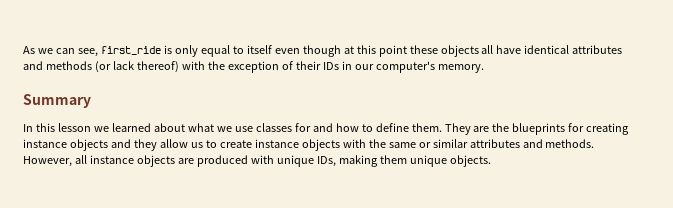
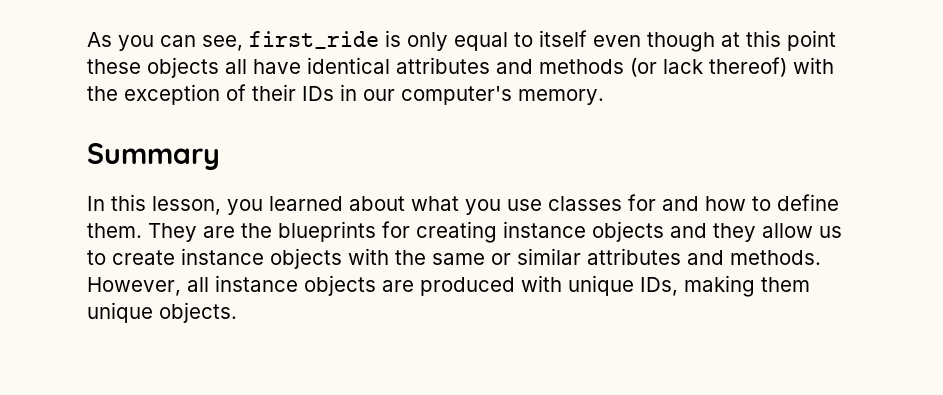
[37,48,53,54] we -> [118,35,154,51] you
[57,123,109,132] lesson we -> [152,196,263,215] lesson, you
[216,126,232,132] we -> [465,199,501,215] you

